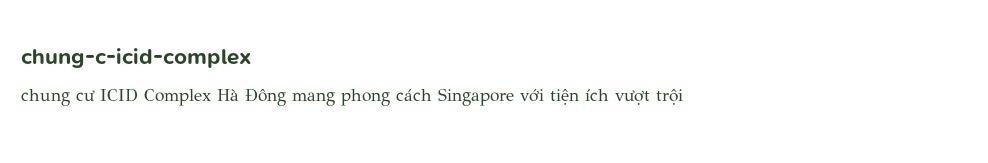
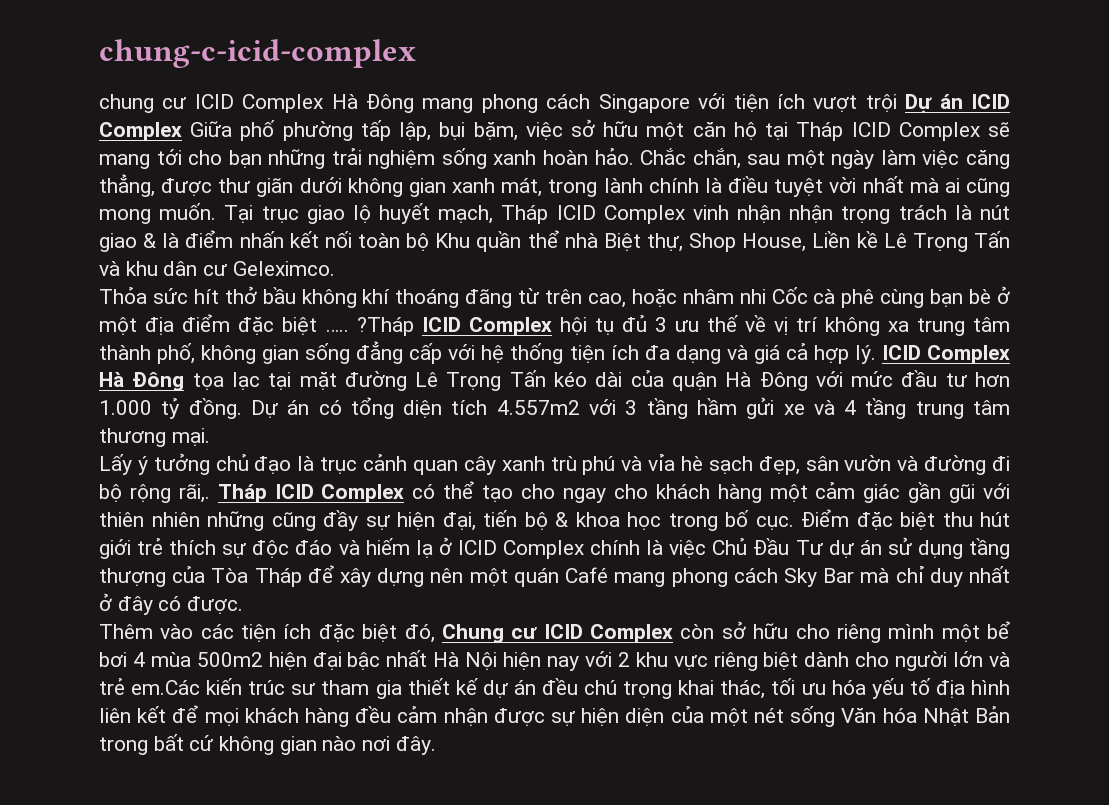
(683, 97) none -> [905,94,1010,113] [99,119,1010,141] [99,148,1010,169] [99,174,1010,197] [99,203,1010,224] [99,230,1010,252] [99,261,335,276] [99,286,1011,308] [99,314,1010,336] [99,341,1010,364] [99,370,1010,391] [99,397,1010,419] [99,428,210,447] [99,453,1011,475] [99,481,1011,503] [99,509,1010,531] [99,537,1011,559] [99,565,1011,587] [99,593,244,615] [99,621,1010,643] [99,650,1010,671] [99,678,1011,699] [99,705,1011,727] [99,734,436,755] Dự án ICID Complex Giữa phố phường tấp lập, bụi bặm, việc sở hữu một căn hộ tại Tháp ICID Complex sẽ mang tới cho bạn những trải nghiệm sống xanh hoàn hảo. Chắc chắn, sau một ngày làm việc căng thẳng, được thư giãn dưới không gian xanh mát, trong lành chính là điều tuyệt vời nhất mà ai cũng mong muốn. Tại trục giao lộ huyết mạch, Tháp ICID Complex vinh nhận nhận trọng trách là nút giao & là điểm nhấn kết nối toàn bộ Khu quần thể nhà Biệt thự, Shop House, Liền kề Lê Trọng Tấn và khu dân cư Geleximco. // Thỏa sức hít thở bầu không khí thoáng đãng từ trên cao, hoặc nhâm nhi Cốc cà phê cùng bạn bè ở một địa điểm đặc biệt ….. ?Tháp ICID Complex hội tụ đủ 3 ưu thế về vị trí không xa trung tâm thành phố, không gian sống đẳng cấp với hệ thống tiện ích đa dạng và giá cả hợp lý. ICID Complex Hà Đông tọa lạc tại mặt đường Lê Trọng Tấn kéo dài của quận Hà Đông với mức đầu tư hơn 1.000 tỷ đồng. Dự án có tổng diện tích 4.557m2 với 3 tầng hầm gửi xe và 4 tầng trung tâm thương mại. // Lấy ý tưởng chủ đạo là trục cảnh quan cây xanh trù phú và vỉa hè sạch đẹp, sân vườn và đường đi bộ rộng rãi,. Tháp ICID Complex có thể tạo cho ngay cho khách hàng một cảm giác gần gũi với thiên nhiên những cũng đầy sự hiện đại, tiến bộ & khoa học trong bố cục. Điểm đặc biệt thu hút giới trẻ thích sự độc đáo và hiếm lạ ở ICID Complex chính là việc Chủ Đầu Tư dự án sử dụng tầng thượng của Tòa Tháp để xây dựng nên một quán Café mang phong cách Sky Bar mà chỉ duy nhất ở đây có được. // Thêm vào các tiện ích đặc biệt đó, Chung cư ICID Complex còn sở hữu cho riêng mình một bể bơi 4 mùa 500m2 hiện đại bậc nhất Hà Nội hiện nay với 2 khu vực riêng biệt dành cho người lớn và trẻ em.Các kiến trúc sư tham gia thiết kế dự án đều chú trọng khai thác, tối ưu hóa yếu tố địa hình liên kết để mọi khách hàng đều cảm nhận được sự hiện diện của một nét sống Văn hóa Nhật Bản trong bất cứ không gian nào nơi đây.

